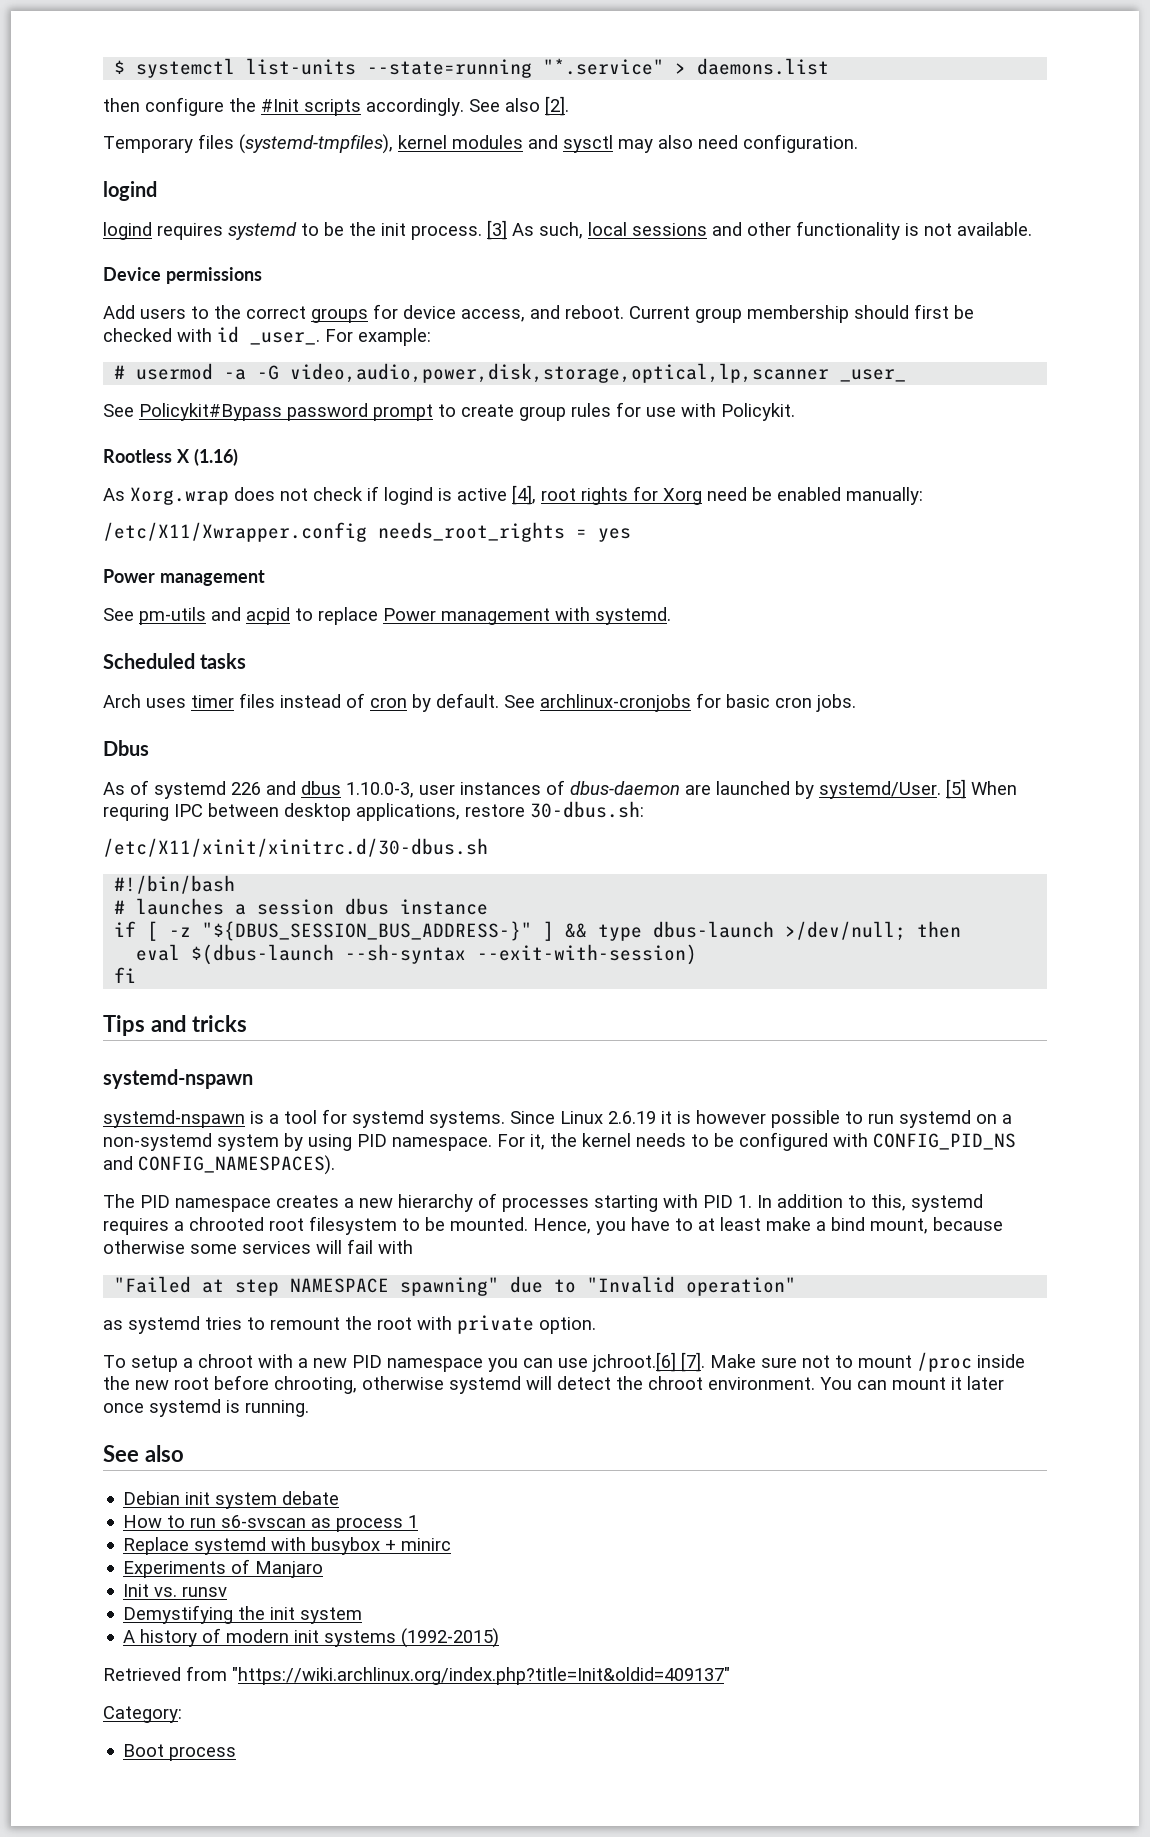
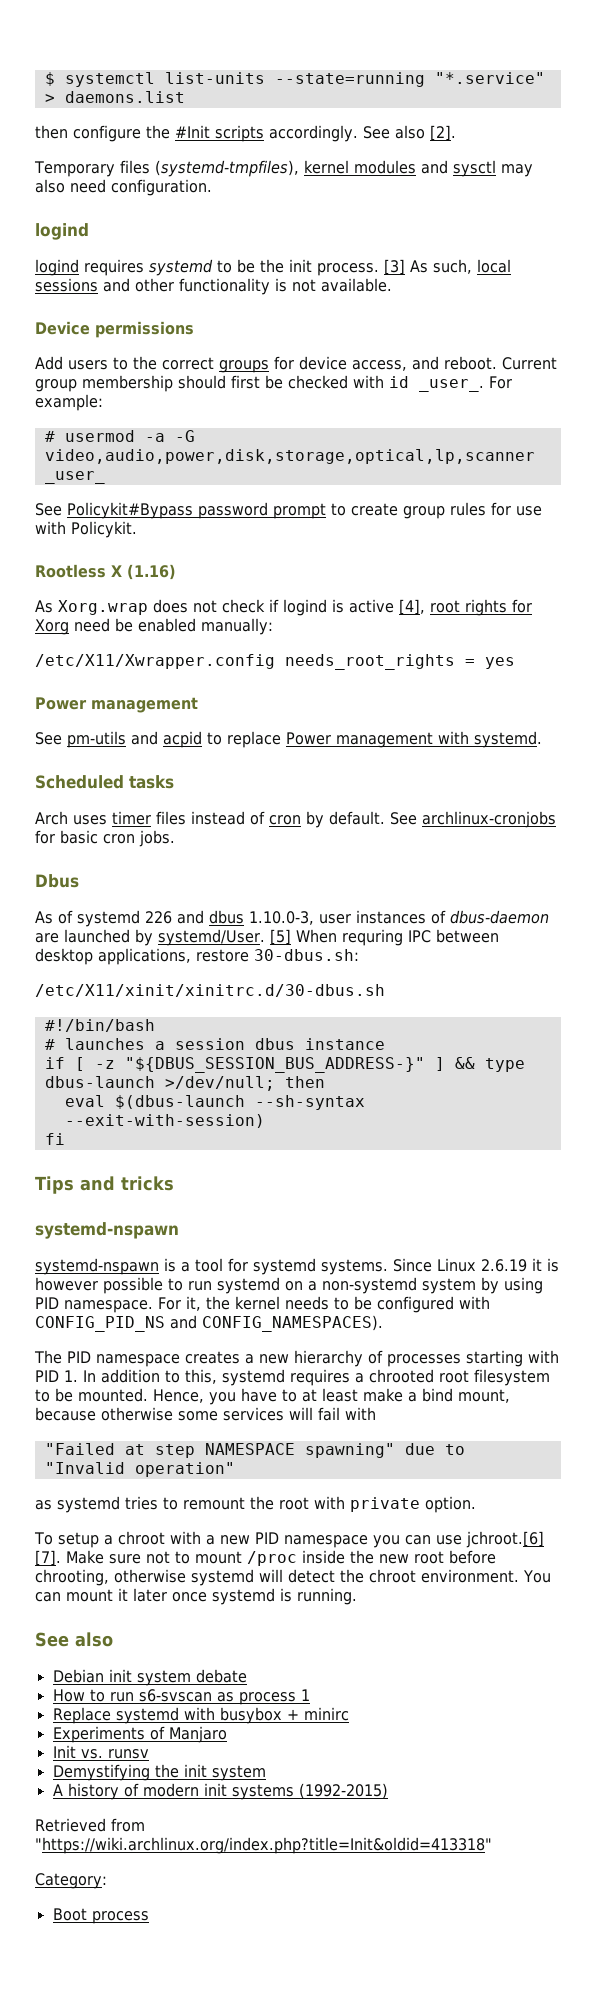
[232,1667,730,1685] "https://wiki.archlinux.org/index.php?title=Init&oldid=409137" -> [35,1837,492,1854] "https://wiki.archlinux.org/index.php?title=Init&oldid=413318"

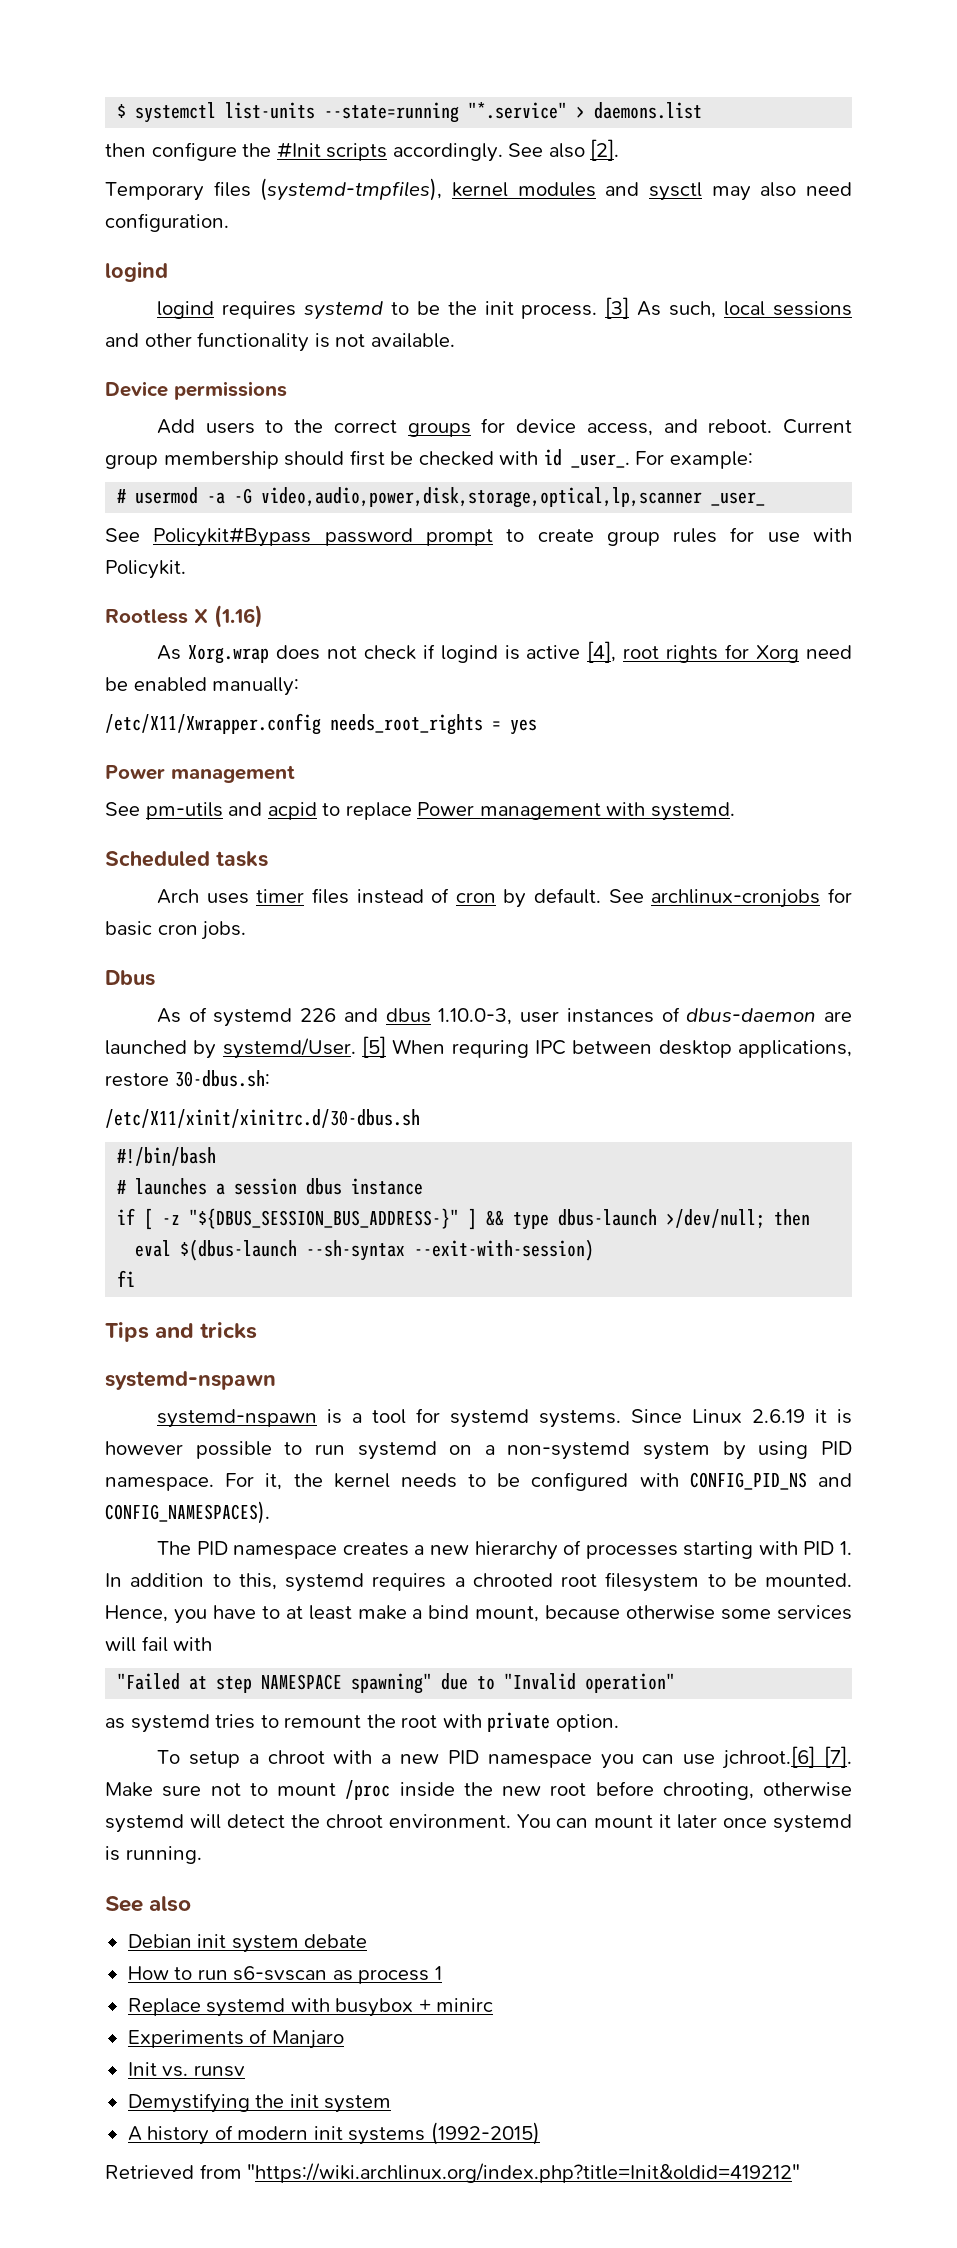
[35,1837,492,1854] [35,1873,107,1889] [52,1908,149,1924] "https://wiki.archlinux.org/index.php?title=Init&oldid=413318" // Category: // Boot process -> [247,2163,801,2183] "https://wiki.archlinux.org/index.php?title=Init&oldid=419212"

